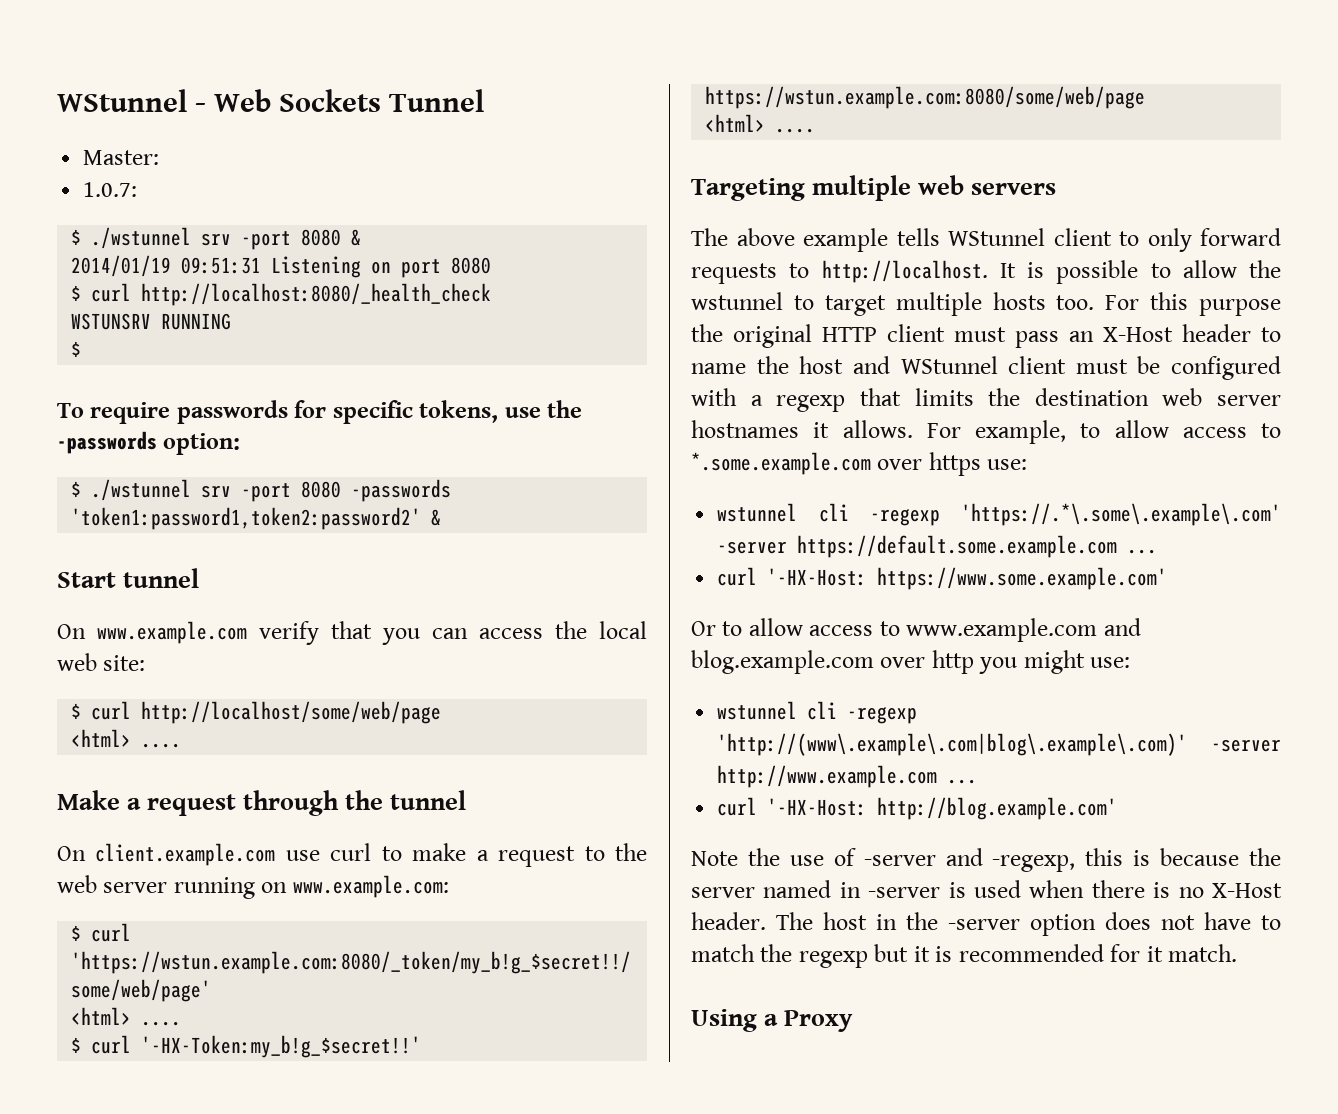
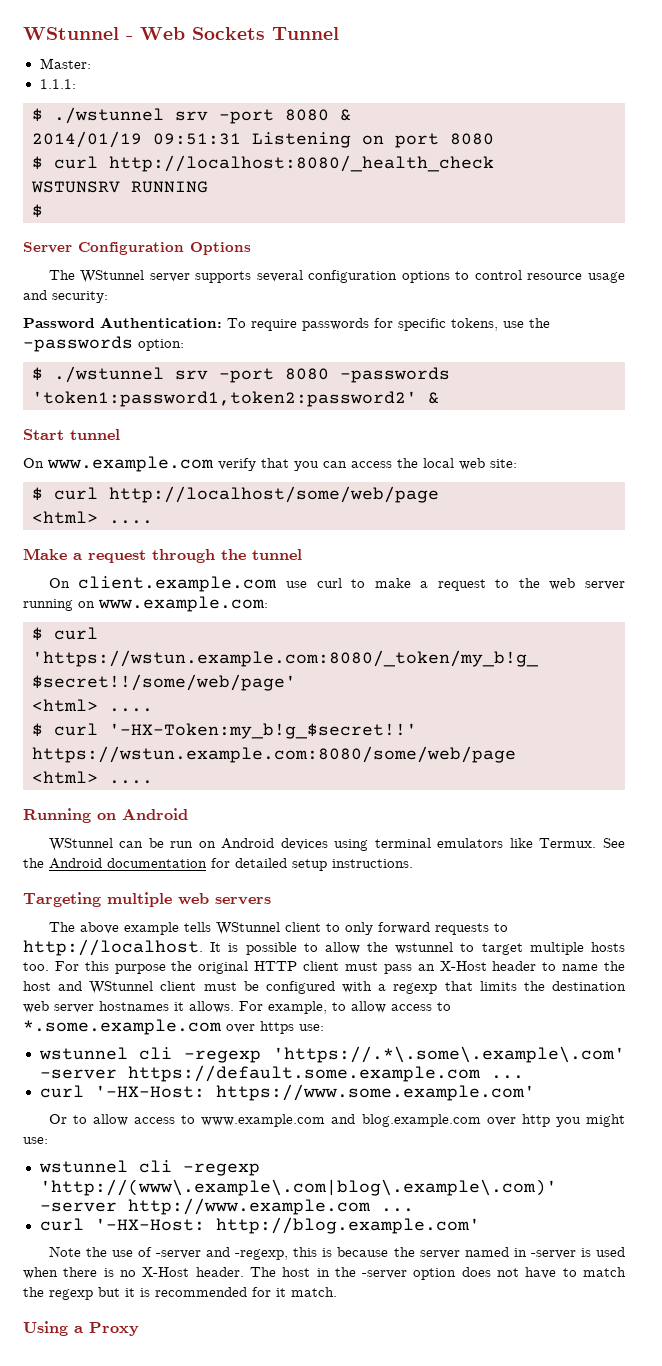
[83,182,138,197] 1.0.7: -> [39,79,76,89] 1.1.1:
(82, 349) none -> [23,242,251,255] [48,270,625,283] [23,290,108,303] [23,317,222,329] Server Configuration Options // The WStunnel server supports several configuration options to control resource usage and security: // Password Authentication:
(816, 130) none -> [23,808,188,823] [48,838,625,851] [23,858,413,871] // Running on Android // WStunnel can be run on Android devices using terminal emulators like Termux. See the Android documentation for detailed setup instructions.

